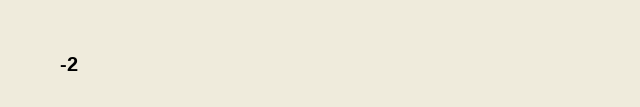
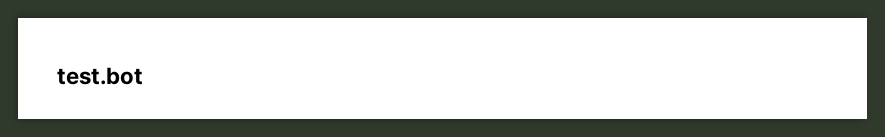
[60,57,78,71] -2 -> [57,67,143,85] test.bot

